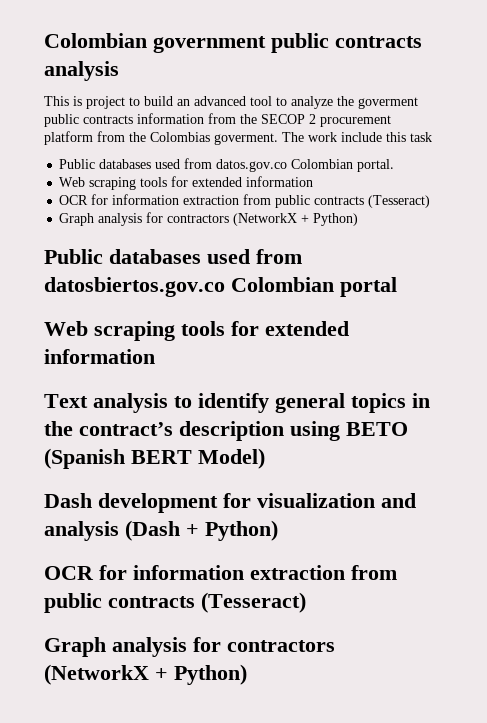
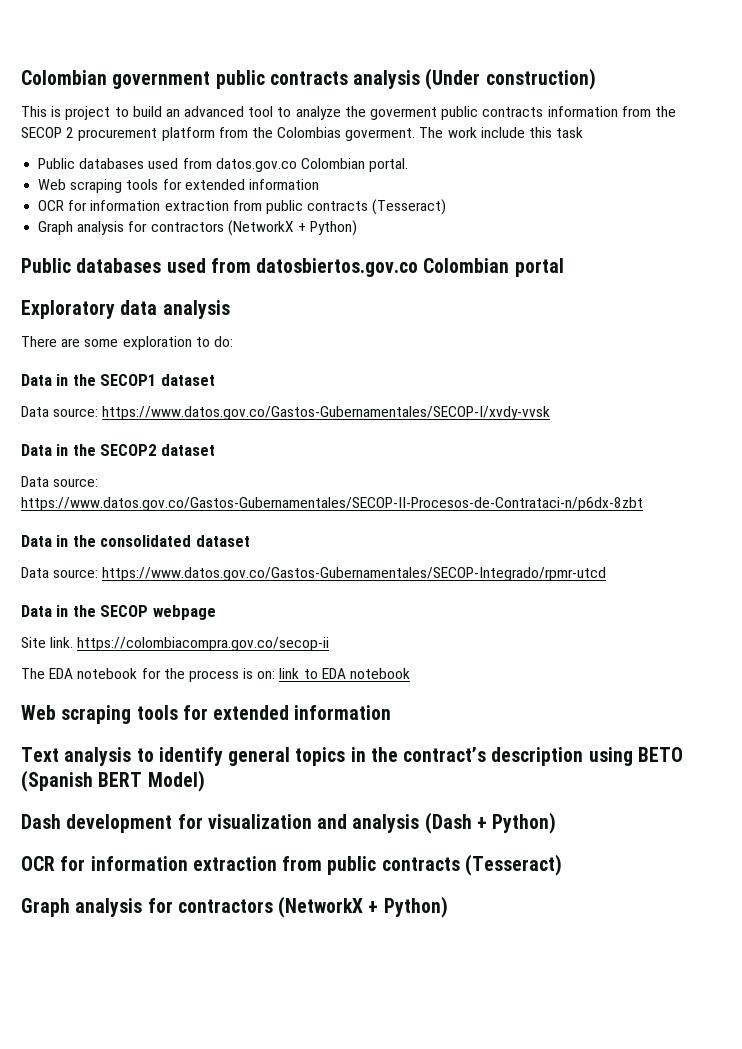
(119, 71) none -> [425,68,596,90] (Under construction)
(397, 287) none -> [21,300,230,319] [21,336,233,350] [21,374,215,386] [21,406,551,420] [21,444,215,456] [21,476,99,487] [21,497,643,511] [21,535,250,547] [21,567,607,581] [21,605,216,620] [21,637,330,651] [21,668,411,682] // Exploratory data analysis // There are some exploration to do: // Data in the SECOP1 dataset // Data source: https://www.datos.gov.co/Gastos-Gubernamentales/SECOP-I/xvdy-vvsk // Data in the SECOP2 dataset // Data source: https://www.datos.gov.co/Gastos-Gubernamentales/SECOP-II-Procesos-de-Contrataci-n/p6dx-8zbt // Data in the consolidated dataset // Data source: https://www.datos.gov.co/Gastos-Gubernamentales/SECOP-Integrado/rpmr-utcd // Data in the SECOP webpage // Site link. https://colombiacompra.gov.co/secop-ii // The EDA notebook for the process is on: link to EDA notebook

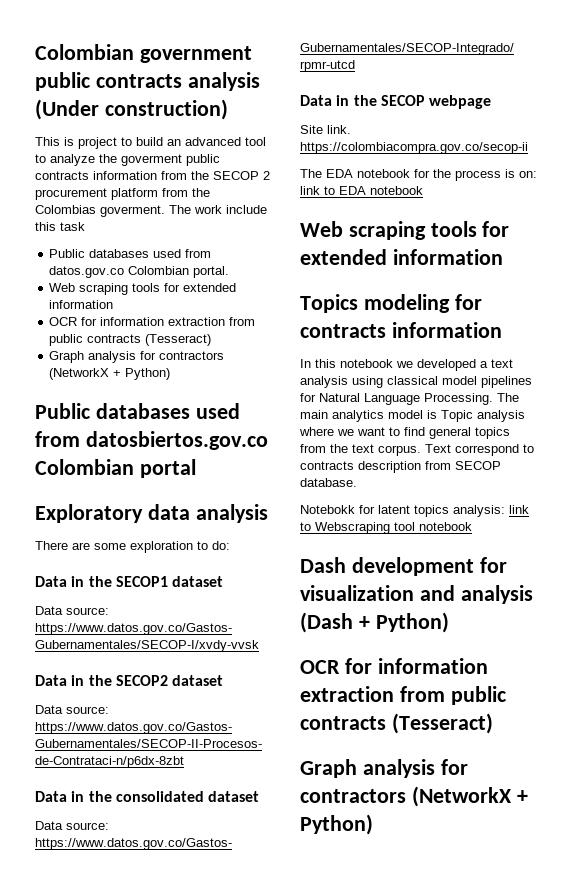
[21,747,683,766] [21,770,205,792] Text analysis to identify general topics in the contract’s description using BETO (Spanish BERT Model) -> [300,294,482,313] [300,322,502,338] [300,359,513,371] [300,376,532,388] [300,393,519,405] [300,410,525,422] [299,427,510,439] [300,444,534,456] [300,461,501,473] [300,478,357,487] [300,505,529,517] [300,522,472,534] Topics modeling for contracts information // In this notebook we developed a text analysis using classical model pipelines for Natural Language Processing. The main analytics model is Topic analysis where we want to find general topics from the text corpus. Text correspond to contracts description from SECOP database. // Notebokk for latent topics analysis: link to Webscraping tool notebook

